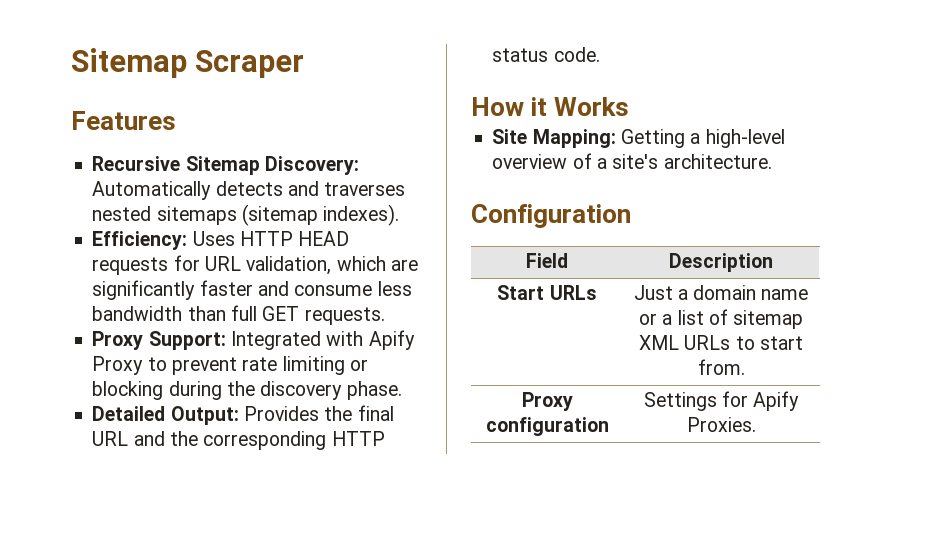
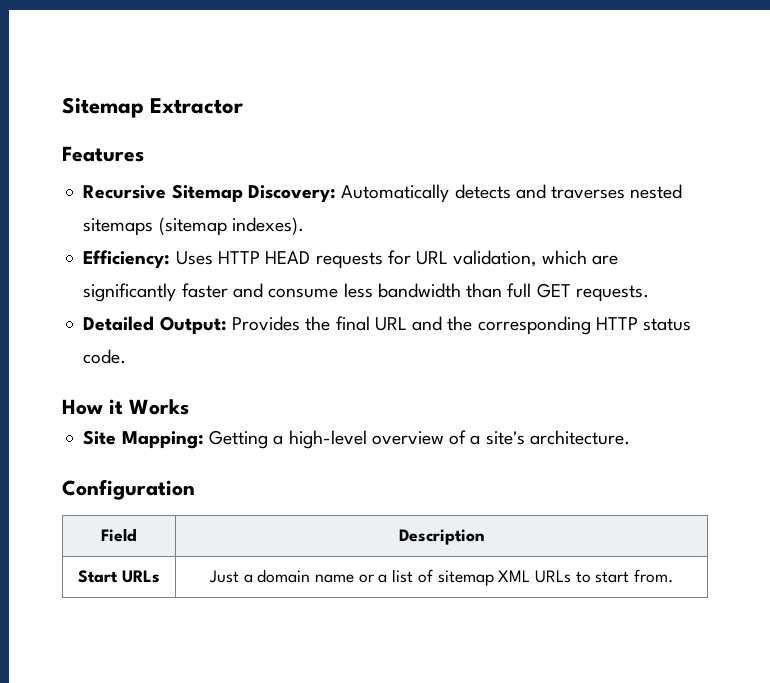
[71,48,305,78] Sitemap Scraper -> [62,97,244,118] Sitemap Extractor
[92,330,415,350] [92,356,368,375] [92,381,402,400] // Proxy Support: Integrated with Apify Proxy to prevent rate limiting or blocking during the discovery phase. -> (649, 293) none
[521,392,573,411] [485,417,609,436] [643,391,800,411] [686,417,756,432] // Proxy configuration | Settings for Apify Proxies. -> (674, 576) none

